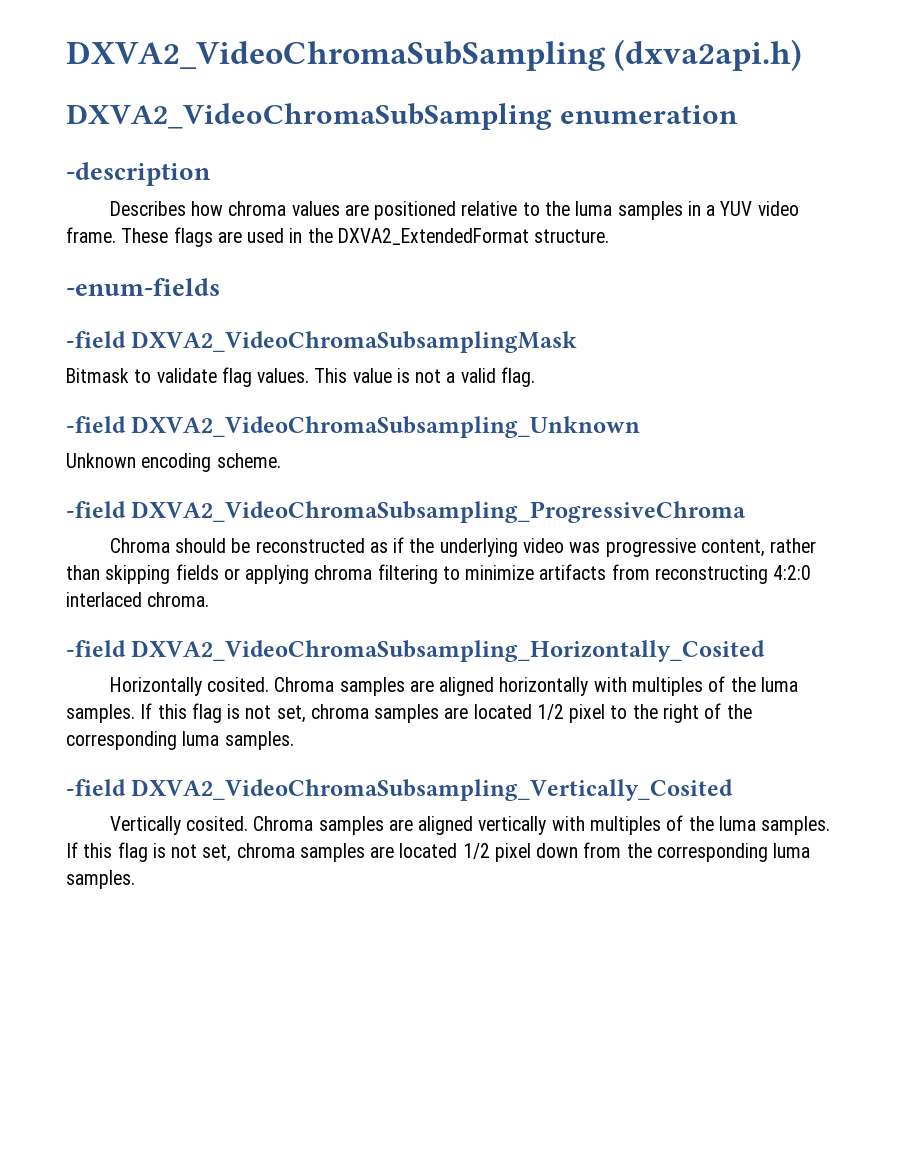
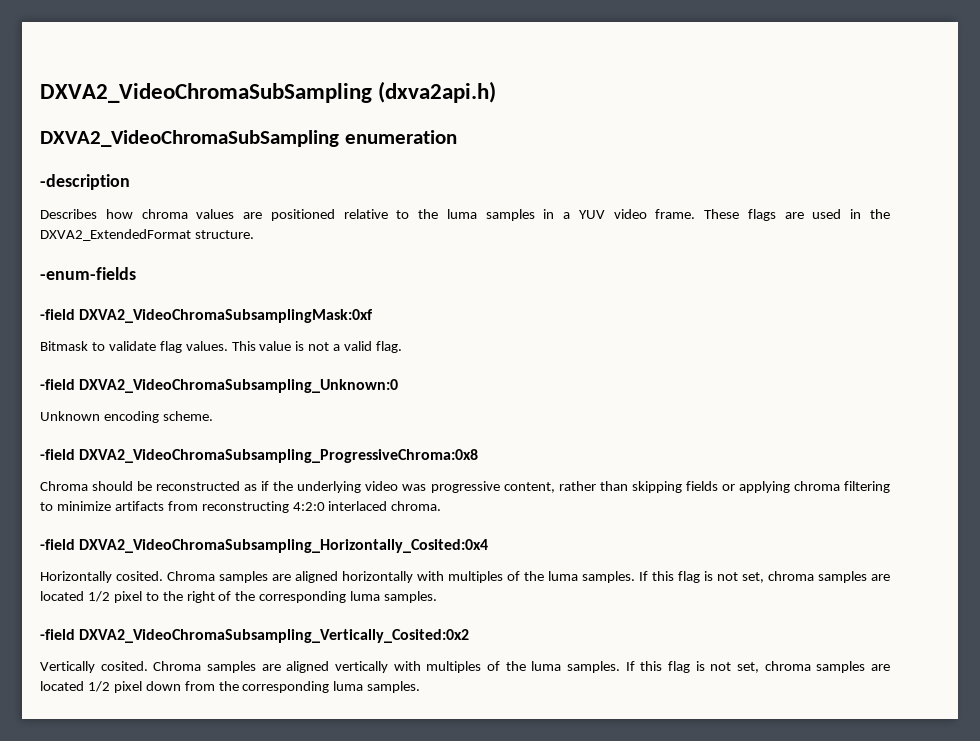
[131,331,578,353] DXVA2_VideoChromaSubsamplingMask -> [79,309,374,323] DXVA2_VideoChromaSubsamplingMask:0xf
[131,416,641,438] DXVA2_VideoChromaSubsampling_Unknown -> [79,379,399,393] DXVA2_VideoChromaSubsampling_Unknown:0
[131,501,747,523] DXVA2_VideoChromaSubsampling_ProgressiveChroma -> [79,449,479,463] DXVA2_VideoChromaSubsampling_ProgressiveChroma:0x8
[131,640,766,662] DXVA2_VideoChromaSubsampling_Horizontally_Cosited -> [79,539,489,553] DXVA2_VideoChromaSubsampling_Horizontally_Cosited:0x4
[131,779,734,801] DXVA2_VideoChromaSubsampling_Vertically_Cosited -> [79,629,470,643] DXVA2_VideoChromaSubsampling_Vertically_Cosited:0x2

